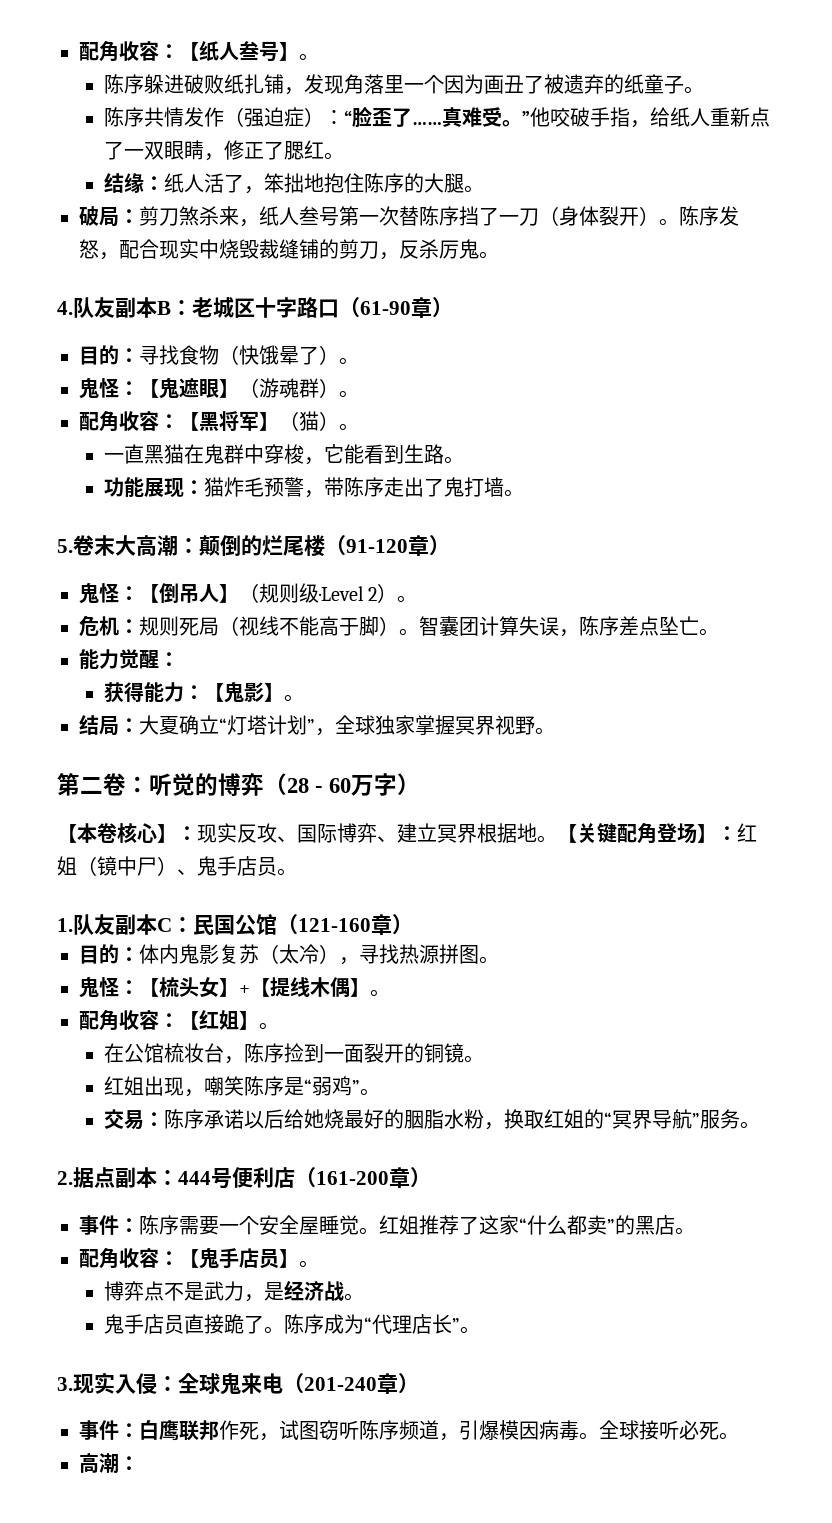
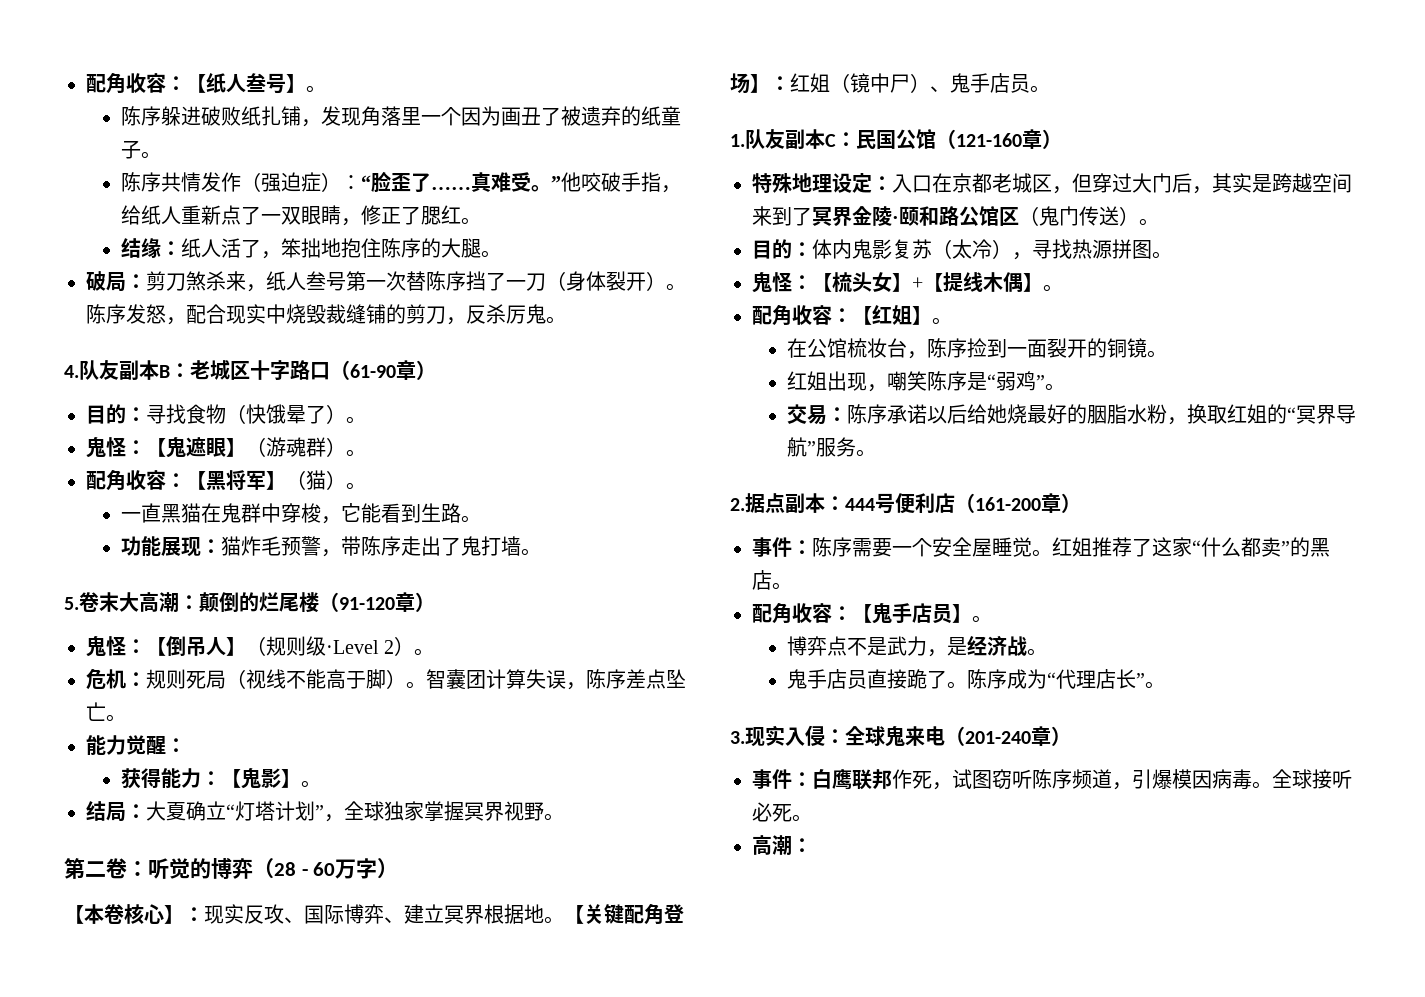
(413, 924) none -> [752,173,1352,194] [752,206,1159,227] // 特殊地理设定：入口在京都老城区，但穿过大门后，其实是跨越空间来到了冥界金陵·颐和路公馆区（鬼门传送）。

